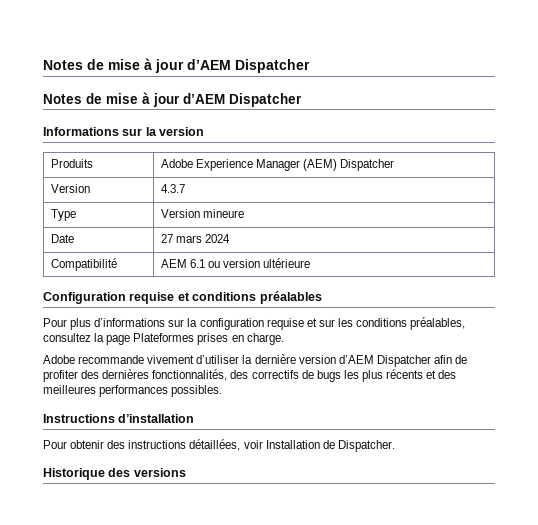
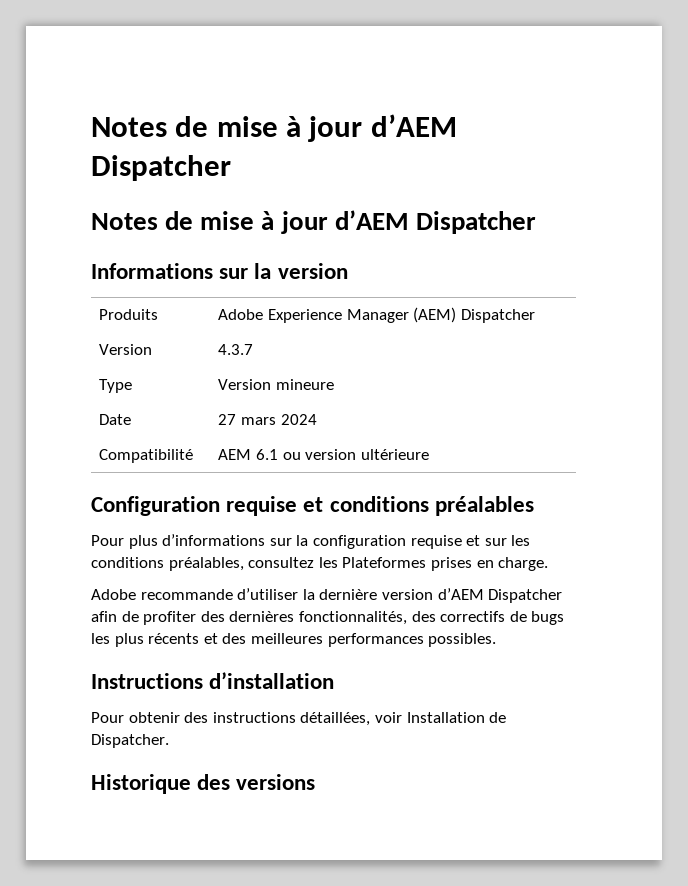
[94,333,131,345] la page -> [318,557,338,568] les
[147,355,195,364] vivement -> (233, 594) none

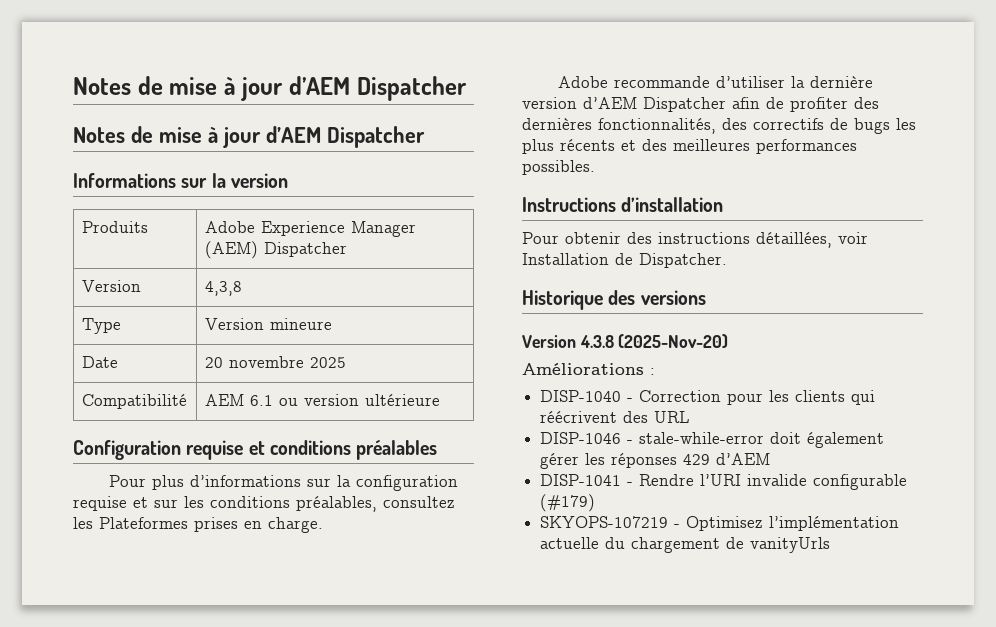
[218,344,254,355] 4.3.7 -> [204,281,242,296] 4,3,8
[218,414,317,425] 27 mars 2024 -> [204,356,346,368] 20 novembre 2025
(316, 782) none -> [522,334,729,348] [522,363,655,375] [540,390,876,405] [540,411,691,423] [540,432,885,448] [540,453,771,469] [540,474,908,490] [540,494,596,512] [540,516,900,531] [540,537,831,553] // Version 4.3.8 (2025-Nov-20) // Améliorations : // DISP-1040 - Correction pour les clients qui réécrivent des URL // DISP-1046 - stale-while-error doit également gérer les réponses 429 d’AEM // DISP-1041 - Rendre l’URI invalide configurable (#179) // SKYOPS-107219 - Optimisez l’implémentation actuelle du chargement de vanityUrls

